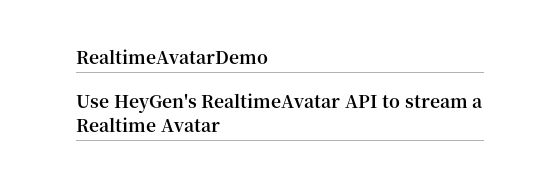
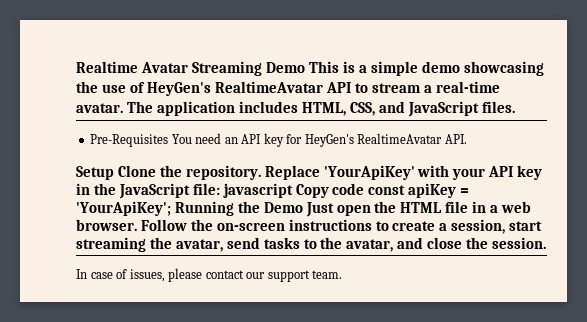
[76,49,268,64] [76,95,109,108] RealtimeAvatarDemo // Use -> [76,61,545,76] [76,81,146,93] Realtime Avatar Streaming Demo This is a simple demo showcasing the use of
[76,117,220,132] Realtime Avatar -> [436,81,501,93] [76,101,516,117] [90,133,467,147] [76,165,543,180] [76,183,470,199] [76,201,532,217] [76,219,543,234] [76,237,547,252] [76,268,343,282] real-time avatar. The application includes HTML, CSS, and JavaScript files. // Pre-Requisites You need an API key for HeyGen's RealtimeAvatar API. // Setup Clone the repository. Replace 'YourApiKey' with your API key in the JavaScript file: javascript Copy code const apiKey = 'YourApiKey'; Running the Demo Just open the HTML file in a web browser. Follow the on-screen instructions to create a session, start streaming the avatar, send tasks to the avatar, and close the session. // In case of issues, please contact our support team.

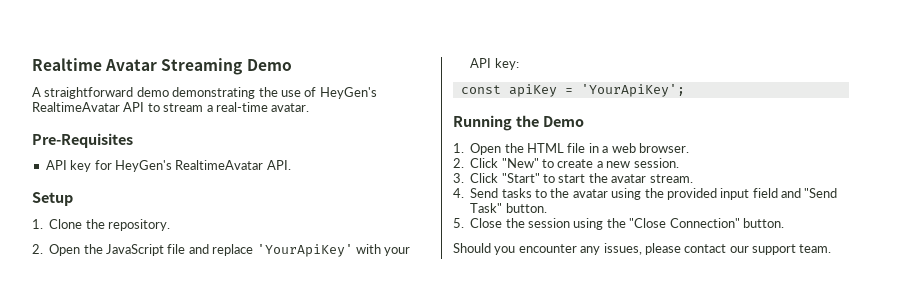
[309,61,545,76] This is a simple demo showcasing -> [32,87,256,99] // A straightforward demo demonstrating
[127,101,516,117] [90,133,238,147] The application includes HTML, CSS, and JavaScript files. // Pre-Requisites You need an -> [32,133,133,148] // Pre-Requisites //
(114, 173) none -> [32,219,43,229] // 1.
[264,165,543,180] [76,183,365,199] Replace 'YourApiKey' with your API key in the JavaScript file: javascript Copy code -> [32,244,411,257] [470,58,519,70] // 2. Open the JavaScript file and replace 'YourApiKey' with your API key: //
(171, 208) none -> (685, 90) //
[305,202,371,217] Just open -> [453,143,502,155] // 1. Open
[140,219,543,234] [76,237,547,252] [76,269,128,279] Follow the on-screen instructions to create a session, start streaming the avatar, send tasks to the avatar, and close the session. // In case of -> [453,158,679,168] [453,173,693,183] [453,188,838,200] [470,203,547,213] [453,218,784,230] [453,243,601,255] // 2. Click "New" to create a new session. // 3. Click "Start" to start the avatar stream. // 4. Send tasks to the avatar using the provided input field and "Send Task" button. // 5. Close the session using the "Close Connection" button. // Should you encounter any

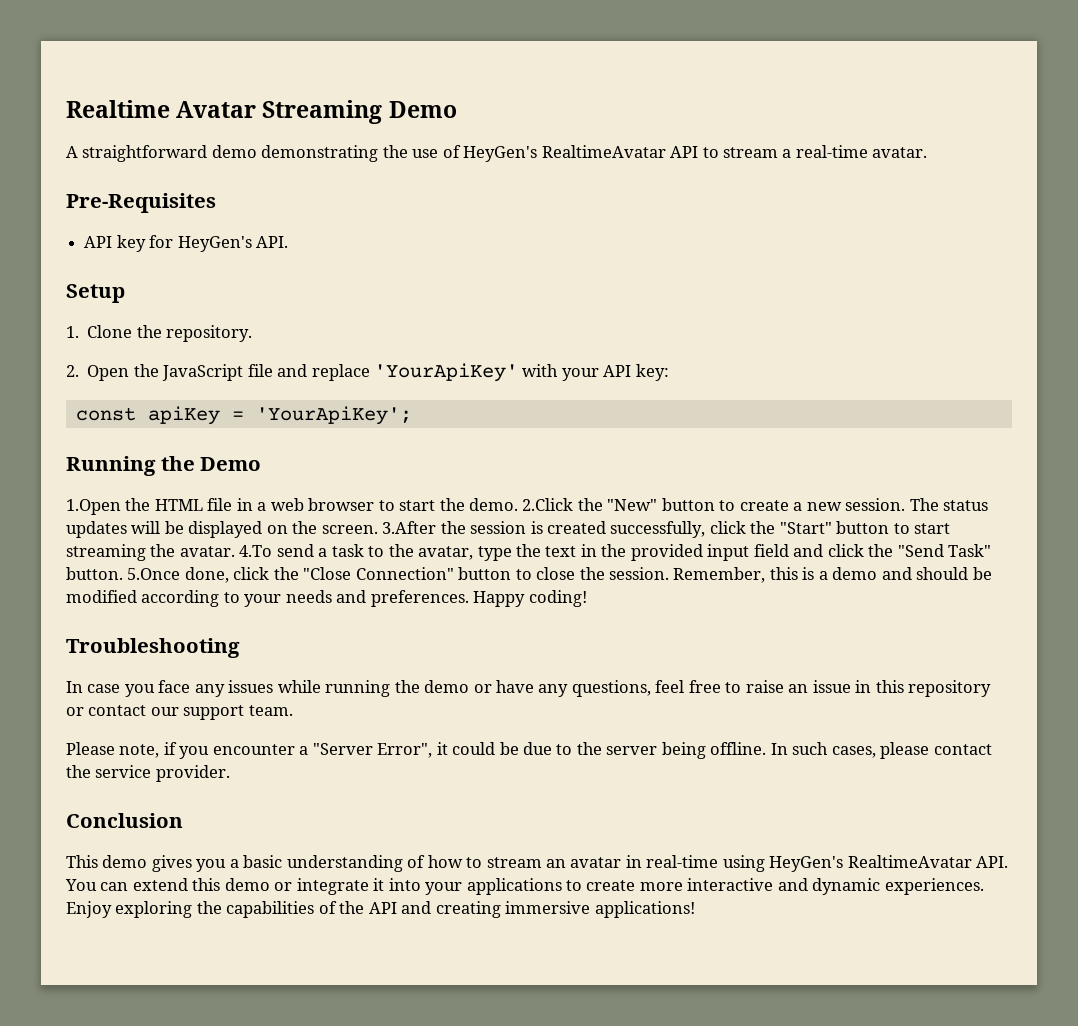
[175,160,264,170] RealtimeAvatar -> (252, 244) none
[453,143,502,155] 1. Open -> [66,499,121,515] 1.Open
[638,143,689,153] [453,158,539,168] browser. // 2. Click "New" -> [308,498,715,511] browser to start the demo. 2.Click the "New" button
[453,173,693,183] [453,188,642,200] // 3. Click "Start" to start the avatar stream. // 4. Send tasks to the avatar using -> [909,498,989,511] [66,521,951,538] [66,544,597,561] The status updates will be displayed on the screen. 3.After the session is created successfully, click the "Start" button to start streaming the avatar. 4.To send a task to the avatar, type the text in
(801, 193) none -> [827,544,894,557] click the
[453,218,784,230] [453,243,832,255] // 5. Close the session using the "Close Connection" button. // Should you encounter any issues, please contact our support team. -> [127,567,992,583] [66,590,587,607] [66,638,240,658] [66,680,992,697] [66,705,293,720] [66,742,992,759] [66,765,230,782] [66,813,183,828] [66,855,1009,872] [65,878,984,895] [66,901,695,918] 5.Once done, click the "Close Connection" button to close the session. Remember, this is a demo and should be modified according to your needs and preferences. Happy coding! // Troubleshooting // In case you face any issues while running the demo or have any questions, feel free to raise an issue in this repository or contact our support team. // Please note, if you encounter a "Server Error", it could be due to the server being offline. In such cases, please contact the service provider. // Conclusion // This demo gives you a basic understanding of how to stream an avatar in real-time using HeyGen's RealtimeAvatar API. You can extend this demo or integrate it into your applications to create more interactive and dynamic experiences. Enjoy exploring the capabilities of the API and creating immersive applications!

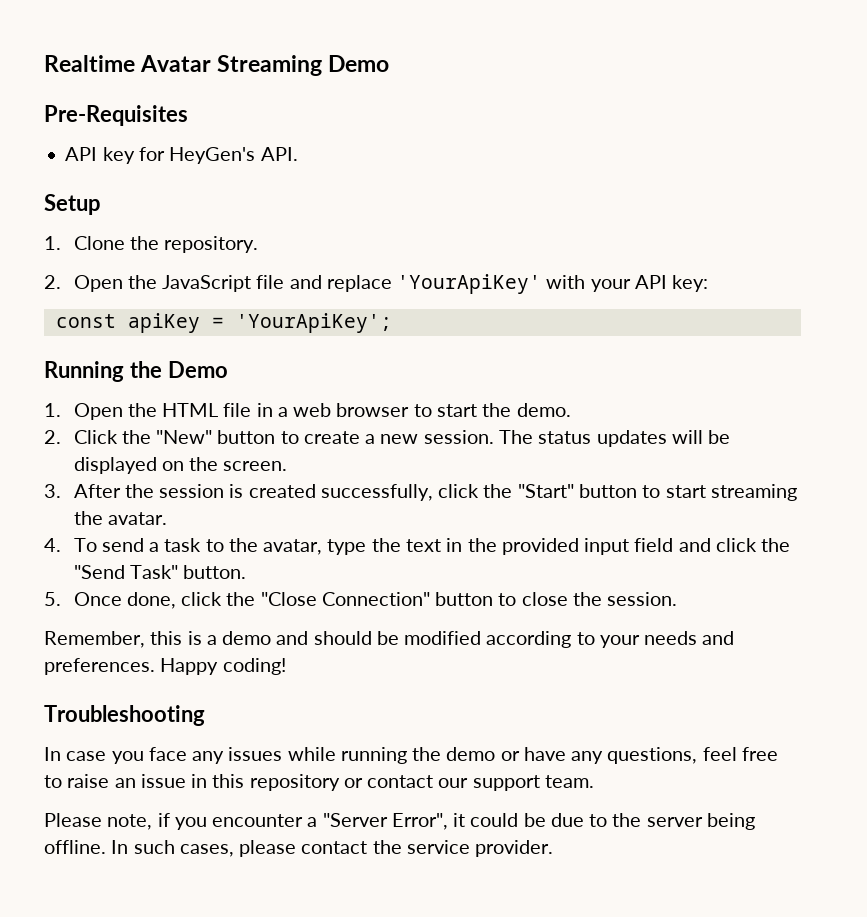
[66,145,928,162] // A straightforward demo demonstrating the use of HeyGen's RealtimeAvatar API to stream a real-time avatar. -> (390, 63) none
[66,499,121,515] 1.Open -> [44,403,123,420] 1. Open
[522,498,574,511] 2.Click -> [44,430,118,444] // 2. Click
[382,521,437,534] 3.After -> [44,484,121,498] // 3. After
[239,545,273,557] 4.To -> [44,538,97,552] // 4. To
[127,568,181,580] 5.Once -> [44,592,122,606] // 5. Once
(670, 573) none -> (678, 599) //
[66,813,183,828] [66,855,1009,872] [65,878,984,895] [66,901,695,918] // Conclusion // This demo gives you a basic understanding of how to stream an avatar in real-time using HeyGen's RealtimeAvatar API. You can extend this demo or integrate it into your applications to create more interactive and dynamic experiences. Enjoy exploring the capabilities of the API and creating immersive applications! -> (554, 848) none

